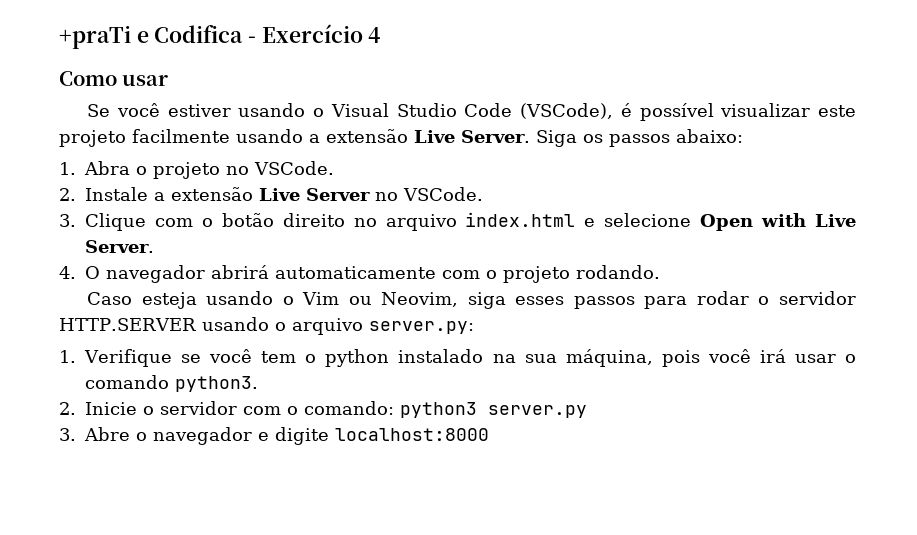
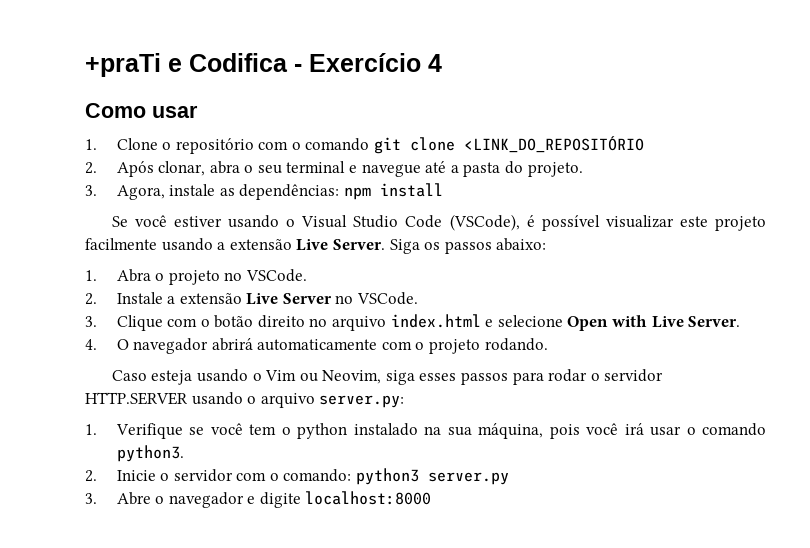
(169, 80) none -> [85,136,645,154] [85,161,583,177] [85,183,443,200] // 1. Clone o repositório com o comando git clone <LINK_DO_REPOSITÓRIO // 2. Após clonar, abra o seu terminal e navegue até a pasta do projeto. // 3. Agora, instale as dependências: npm install

